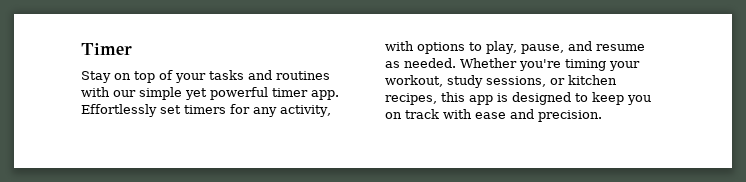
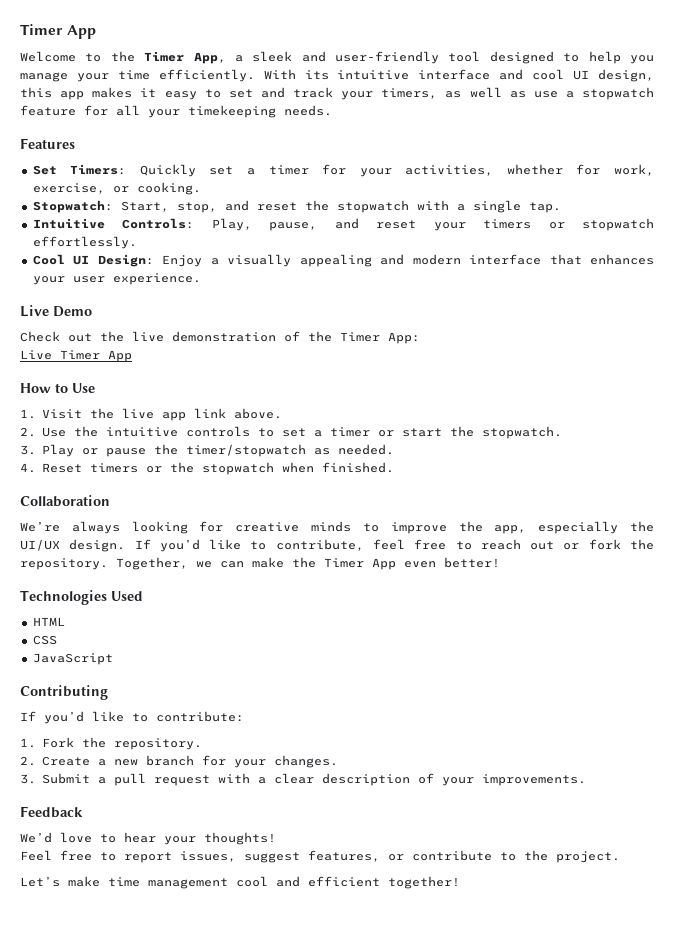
[81,43,132,55] [81,70,330,83] [81,87,339,100] [81,104,331,117] [385,41,645,54] [385,58,640,71] [385,75,617,88] [385,92,651,105] [385,109,602,122] Timer // Stay on top of your tasks and routines with our simple yet powerful timer app. Effortlessly set timers for any activity, with options to play, pause, and resume as needed. Whether you're timing your workout, study sessions, or kitchen recipes, this app is designed to keep you on track with ease and precision. -> [20,24,97,39] [20,51,654,64] [20,69,654,82] [20,87,654,100] [20,105,332,118] [20,138,75,149] [32,164,654,177] [32,182,201,195] [32,200,561,213] [32,218,655,231] [32,236,137,249] [32,254,655,267] [32,273,201,285] [20,305,92,317] [20,331,420,344] [20,350,132,362] [20,383,95,393] [20,408,282,421] [20,426,562,439] [20,444,394,457] [20,462,394,475] [20,495,110,507] [20,521,654,534] [20,539,655,552] [20,557,500,570] [20,590,143,605] [32,617,65,626] [32,635,57,645] [32,653,113,665] [20,685,108,700] [20,711,244,724] [20,737,202,750] [20,755,338,768] [20,773,586,786] [20,806,83,818] [20,832,276,845] [20,850,620,863] [20,876,460,889] Timer App // Welcome to the Timer App, a sleek and user-friendly tool designed to help you manage your time efficiently. With its intuitive interface and cool UI design, this app makes it easy to set and track your timers, as well as use a stopwatch feature for all your timekeeping needs. // Features // Set Timers: Quickly set a timer for your activities, whether for work, exercise, or cooking. // Stopwatch: Start, stop, and reset the stopwatch with a single tap. // Intuitive Controls: Play, pause, and reset your timers or stopwatch effortlessly. // Cool UI Design: Enjoy a visually appealing and modern interface that enhances your user experience. // Live Demo // Check out the live demonstration of the Timer App: // Live Timer App // How to Use // 1. Visit the live app link above. // 2. Use the intuitive controls to set a timer or start the stopwatch. // 3. Play or pause the timer/stopwatch as needed. // 4. Reset timers or the stopwatch when finished. // Collaboration // We’re always looking for creative minds to improve the app, especially the UI/UX design. If you’d like to contribute, feel free to reach out or fork the repository. Together, we can make the Timer App even better! // Technologies Used // HTML // CSS // JavaScript // Contributing // If you’d like to contribute: // 1. Fork the repository. // 2. Create a new branch for your changes. // 3. Submit a pull request with a clear description of your improvements. // Feedback // We’d love to hear your thoughts! // Feel free to report issues, suggest features, or contribute to the project. // Let’s make time management cool and efficient together!

